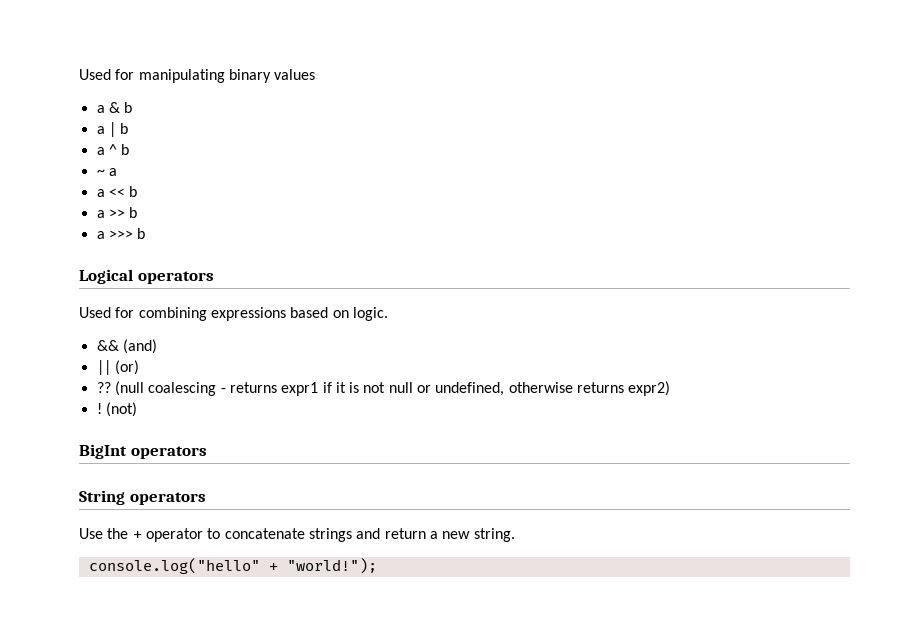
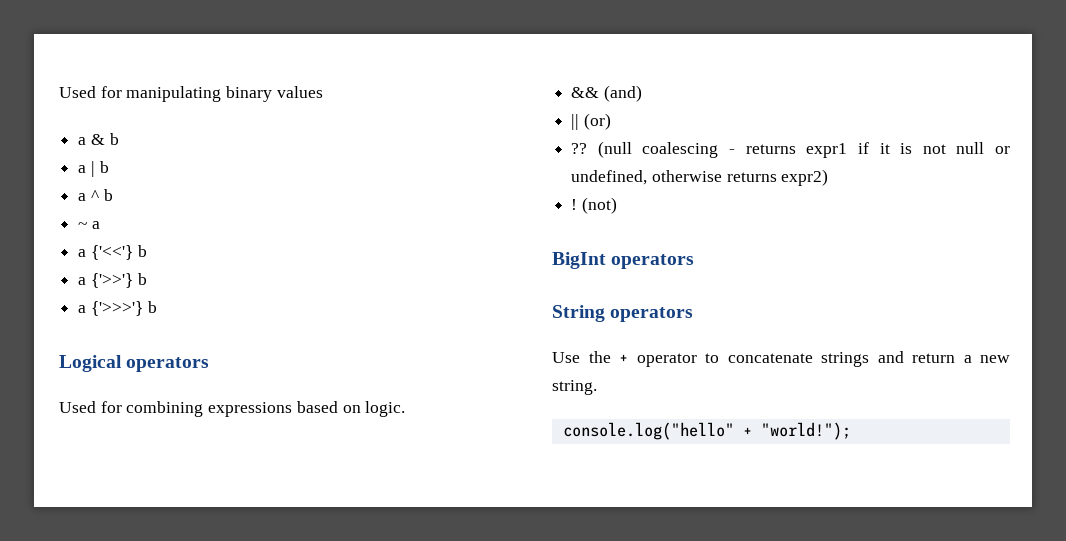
[108,186,138,197] [96,207,138,218] [96,230,133,239] << b // a >> b // a >>> -> [90,245,147,260] [78,273,147,288] [78,301,143,316] {'<<'} b // a {'>>'} b // a {'>>>'}

